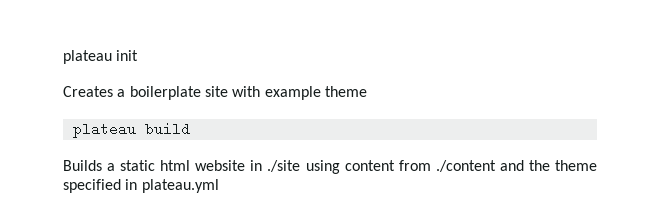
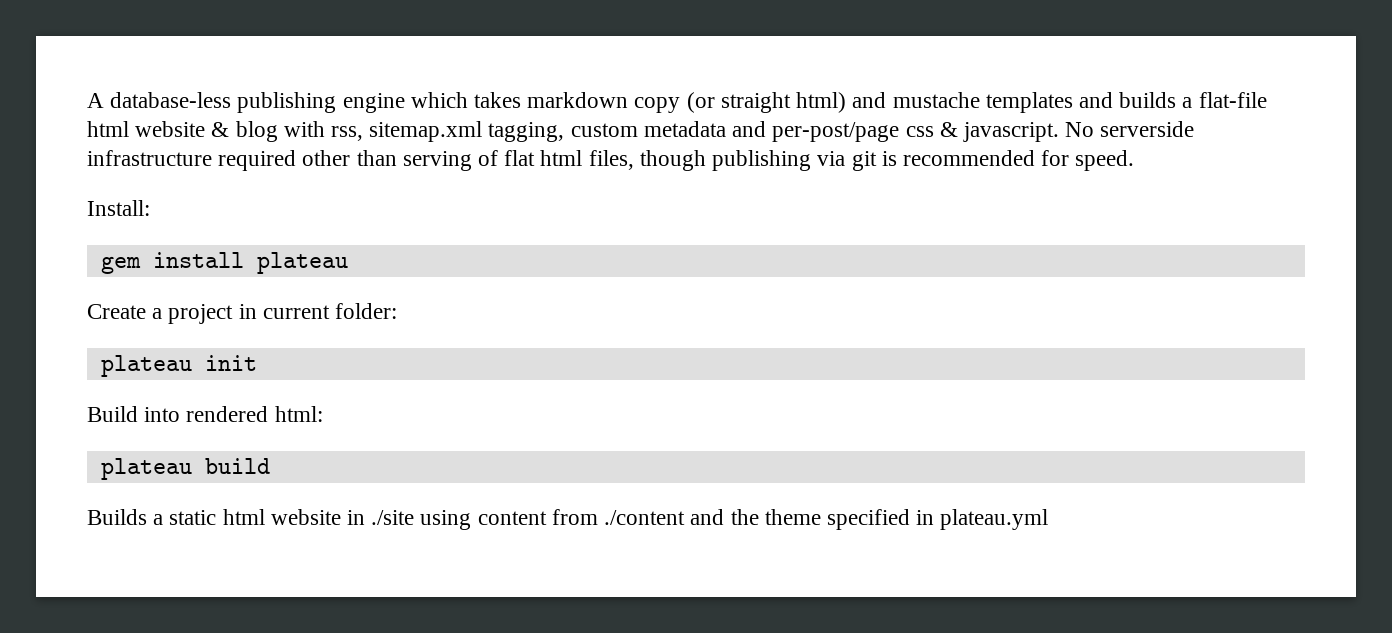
[63,50,139,64] [63,86,367,100] plateau init // Creates a boilerplate site with example theme -> [87,92,1267,113] [87,121,1195,142] [87,150,1135,171] [87,200,150,216] [100,252,348,274] [87,303,398,324] [100,355,257,377] [87,406,323,422] A database-less publishing engine which takes markdown copy (or straight html) and mustache templates and builds a flat-file html website & blog with rss, sitemap.xml tagging, custom metadata and per-post/page css & javascript. No serverside infrastructure required other than serving of flat html files, though publishing via git is recommended for speed. // Install: // gem install plateau // Create a project in current folder: // plateau init // Build into rendered html:

